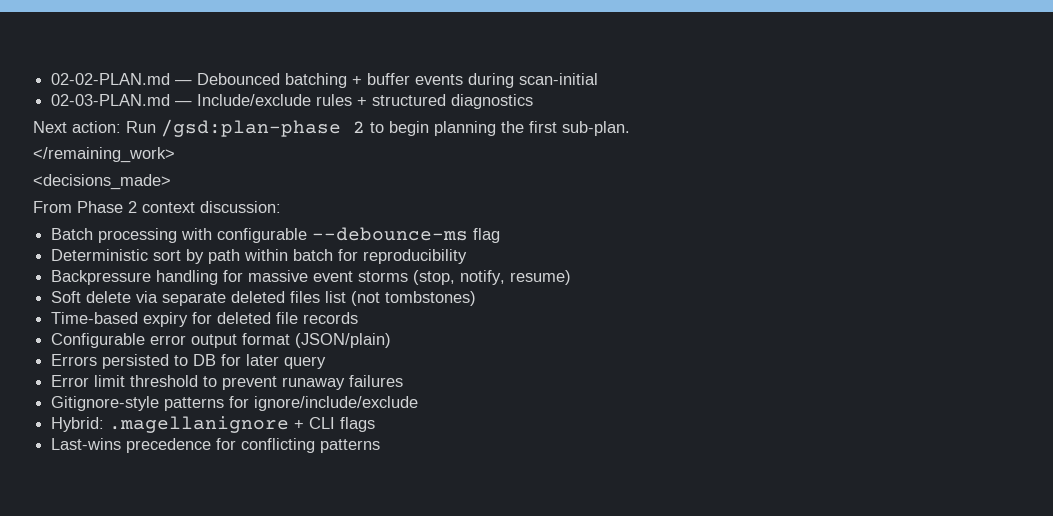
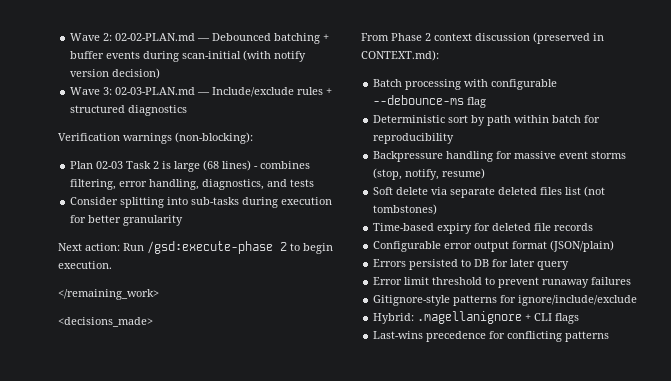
(51, 79) none -> [70,33,113,41] Wave 2:
(599, 79) // -> [243,50,307,62] [70,68,161,79] [70,87,113,95] (with notify version decision) // Wave 3:
(534, 101) none -> [58,132,253,144] [70,160,311,172] [70,179,315,190] [70,197,333,208] [70,215,184,226] // Verification warnings (non-blocking): // Plan 02-03 Task 2 is large (68 lines) - combines filtering, error handling, diagnostics, and tests // Consider splitting into sub-tasks during execution for better granularity
[161,119,341,137] /gsd:plan-phase -> [147,241,273,254] /gsd:execute-phase
[434,121,630,136] planning the first sub-plan. -> [58,261,112,269] execution.
[200,201,281,213] discussion: -> [475,32,604,44] [361,50,439,61] discussion (preserved in CONTEXT.md):

